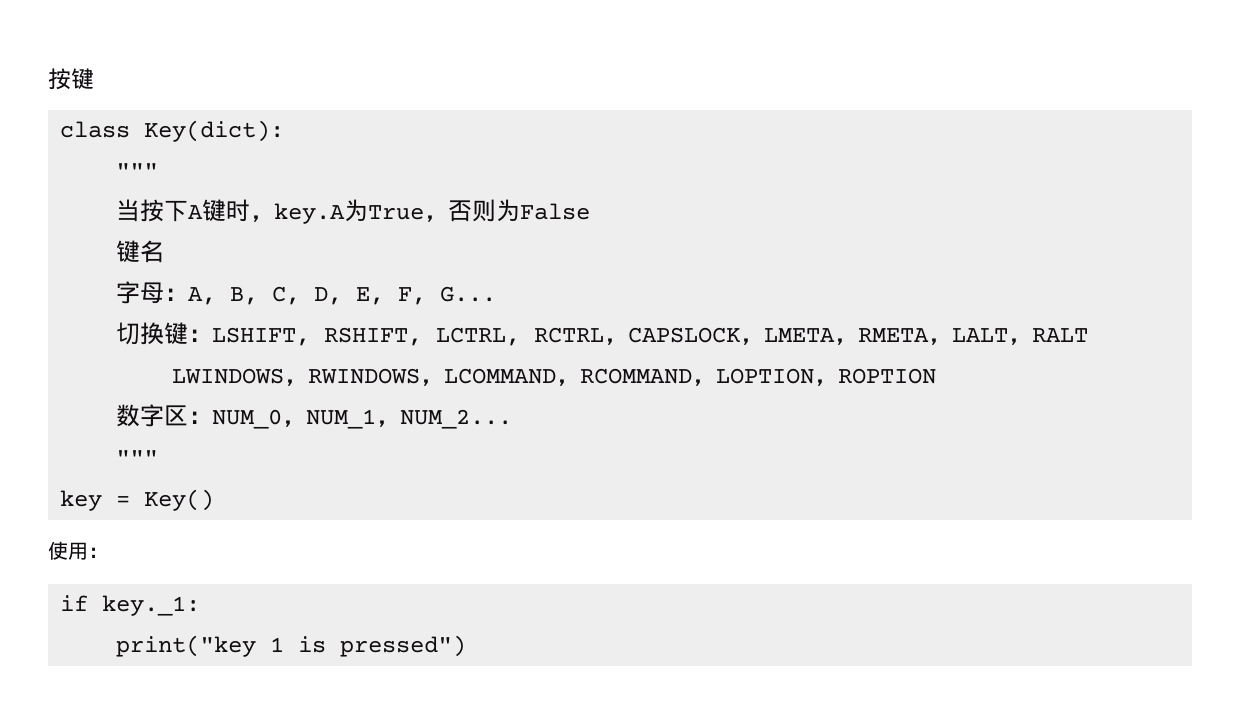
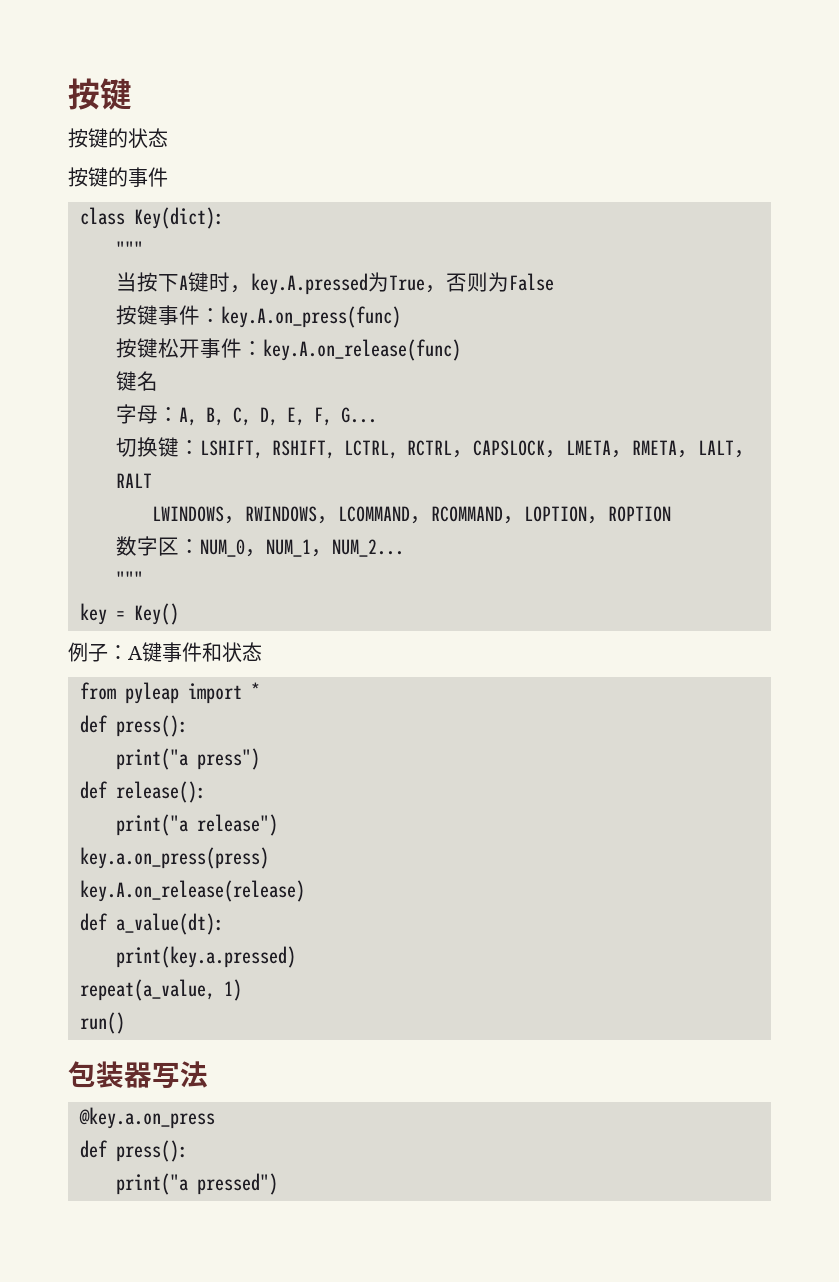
[48,68,94,90] 按键 -> [68,78,132,110] [68,128,168,148] [68,167,168,187] 按键 // 按键的状态 // 按键的事件
[274,203,345,224] key.A -> [251,273,368,295] key.A.pressed
(590, 211) none -> [116,305,401,328] [116,338,461,361] // 按键事件：key.A.on_press(func) // 按键松开事件：key.A.on_release(func)
[48,541,108,560] [60,595,200,616] [116,635,326,657] 使用： // if key._1: // print("key 1 is -> [68,642,262,662] [80,682,260,704] [80,715,188,737] [116,748,260,770] [80,781,206,803] [116,814,278,836] [80,847,269,869] [80,880,305,902] [80,913,224,935] [116,946,296,968] [80,979,242,1001] [80,1012,125,1034] [68,1061,208,1089] [79,1107,215,1129] [80,1140,188,1162] [116,1173,188,1195] 例子：A键事件和状态 // from pyleap import * // def press(): // print("a press") // def release(): // print("a release") // key.a.on_press(press) // key.A.on_release(release) // def a_value(dt): // print(key.a.pressed) // repeat(a_value, 1) // run() // 包装器写法 // @key.a.on_press // def press(): // print("a

